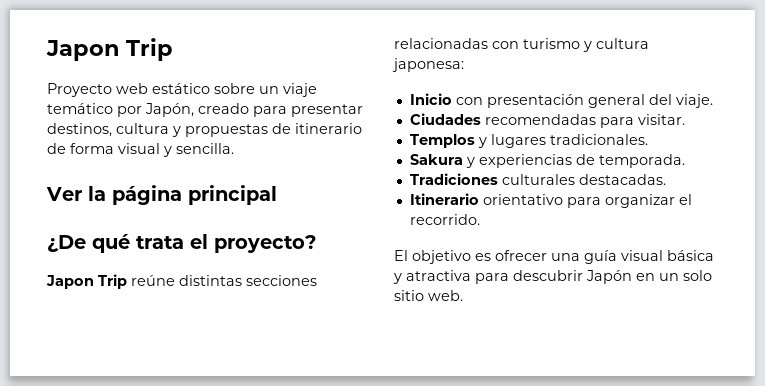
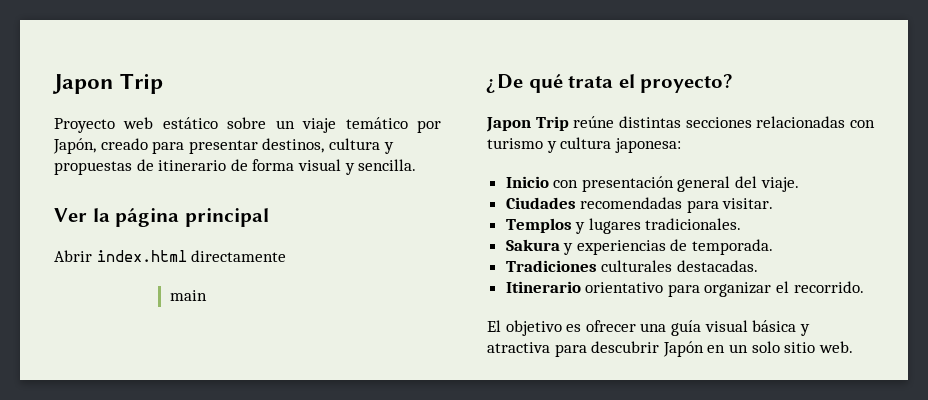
(277, 195) none -> [54,250,287,262] [170,290,208,301] // Abrir index.html directamente // main

